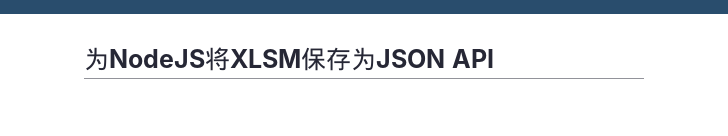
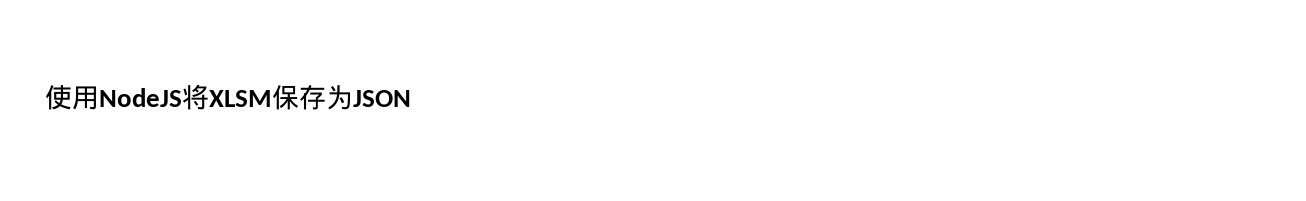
[84,47,109,71] 为 -> [45,85,99,110] 使用
[451,49,494,68] API -> (411, 98) none

